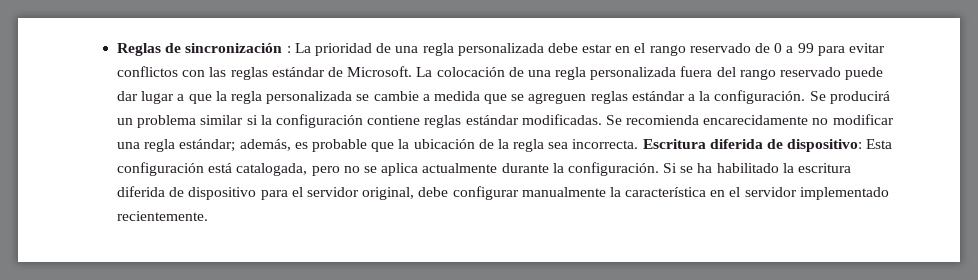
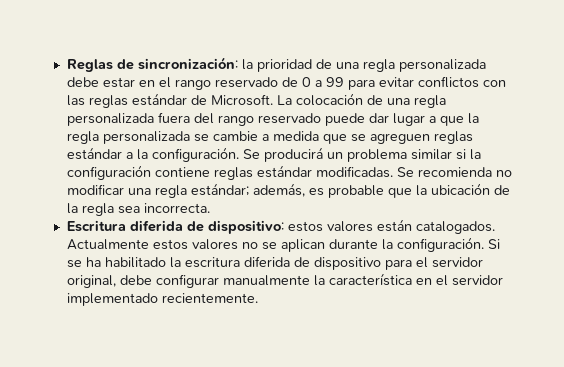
[185,43,311,53] sincronización : La -> [137,57,253,70] sincronización: la
[703,115,809,125] encarecidamente -> (492, 172) none
(639, 144) none -> (210, 208) //
[866,139,893,149] [117,162,498,176] Esta configuración está catalogada, pero no se aplica actualmente -> [287,219,495,234] [66,239,325,252] estos valores están catalogados. Actualmente estos valores no se aplican

